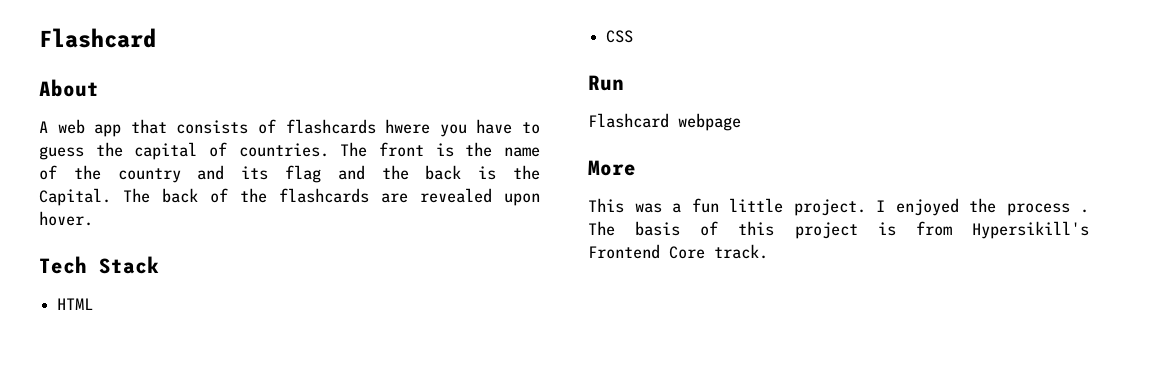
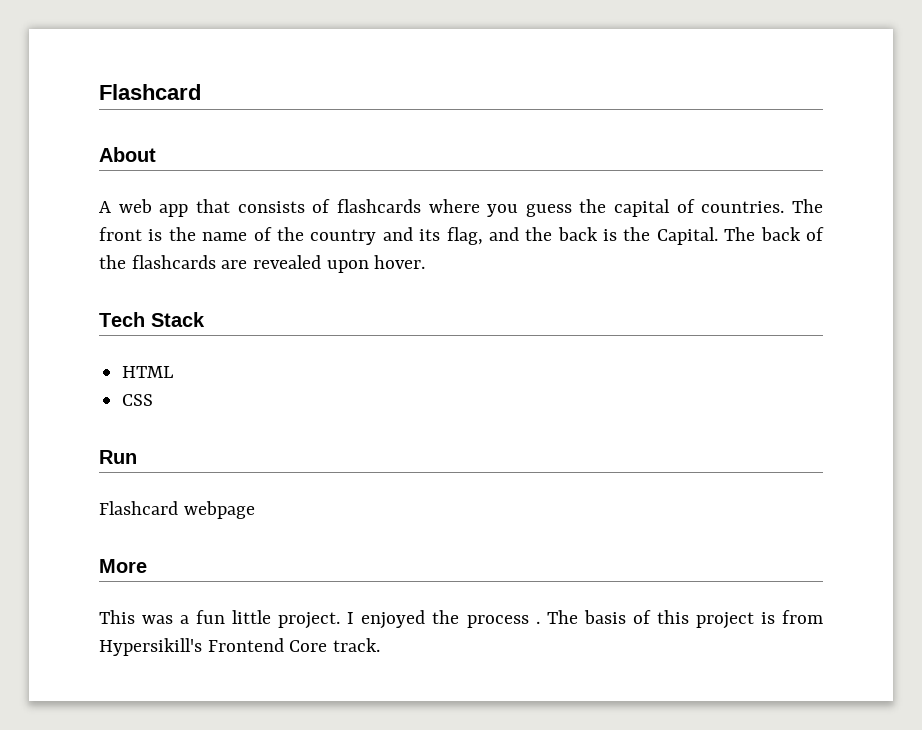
[385,119,541,137] hwere you have to -> [428,199,519,217] where you
[285,165,321,183] flag -> [446,227,483,245] flag,

